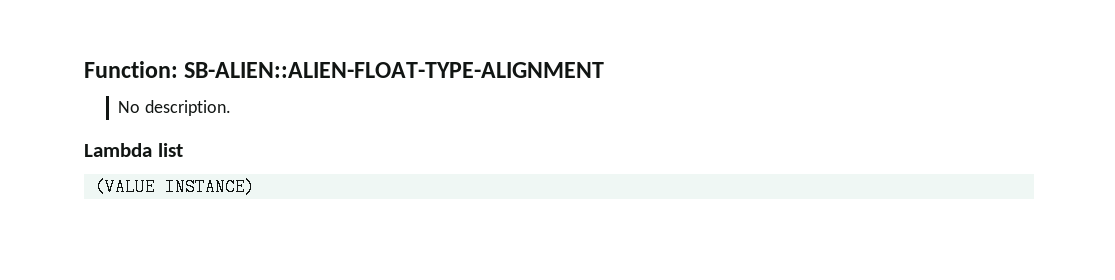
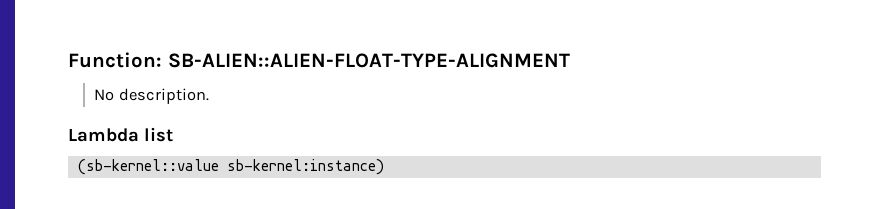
[94,178,255,196] (VALUE INSTANCE) -> [77,159,384,175] (sb-kernel::value sb-kernel:instance)

